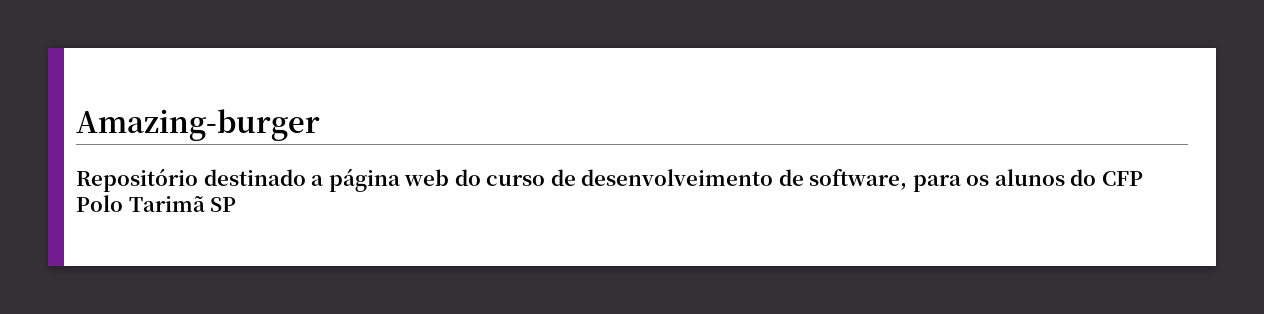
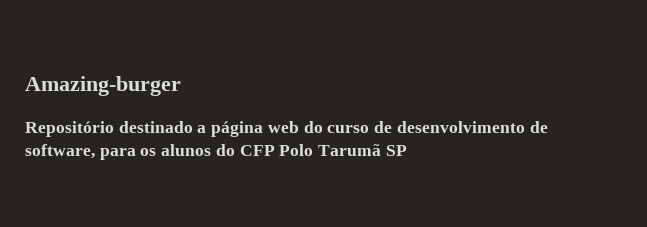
[581,169,774,186] desenvolveimento -> [396,121,525,133] desenvolvimento
[128,195,205,212] Tarimã -> [318,144,382,156] Tarumã

